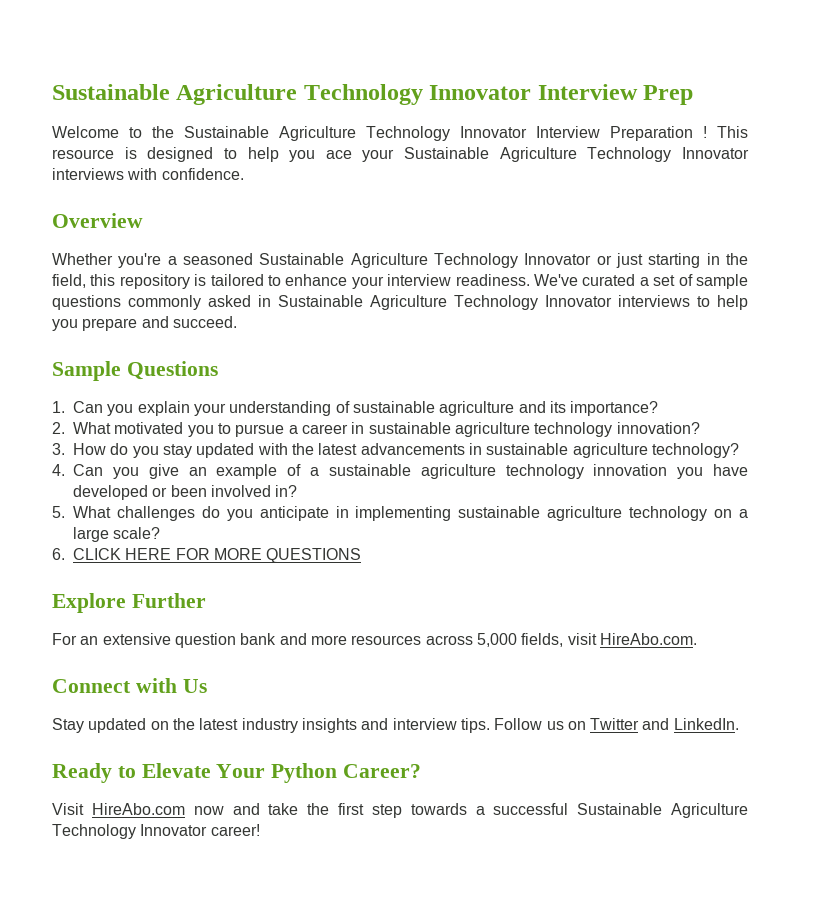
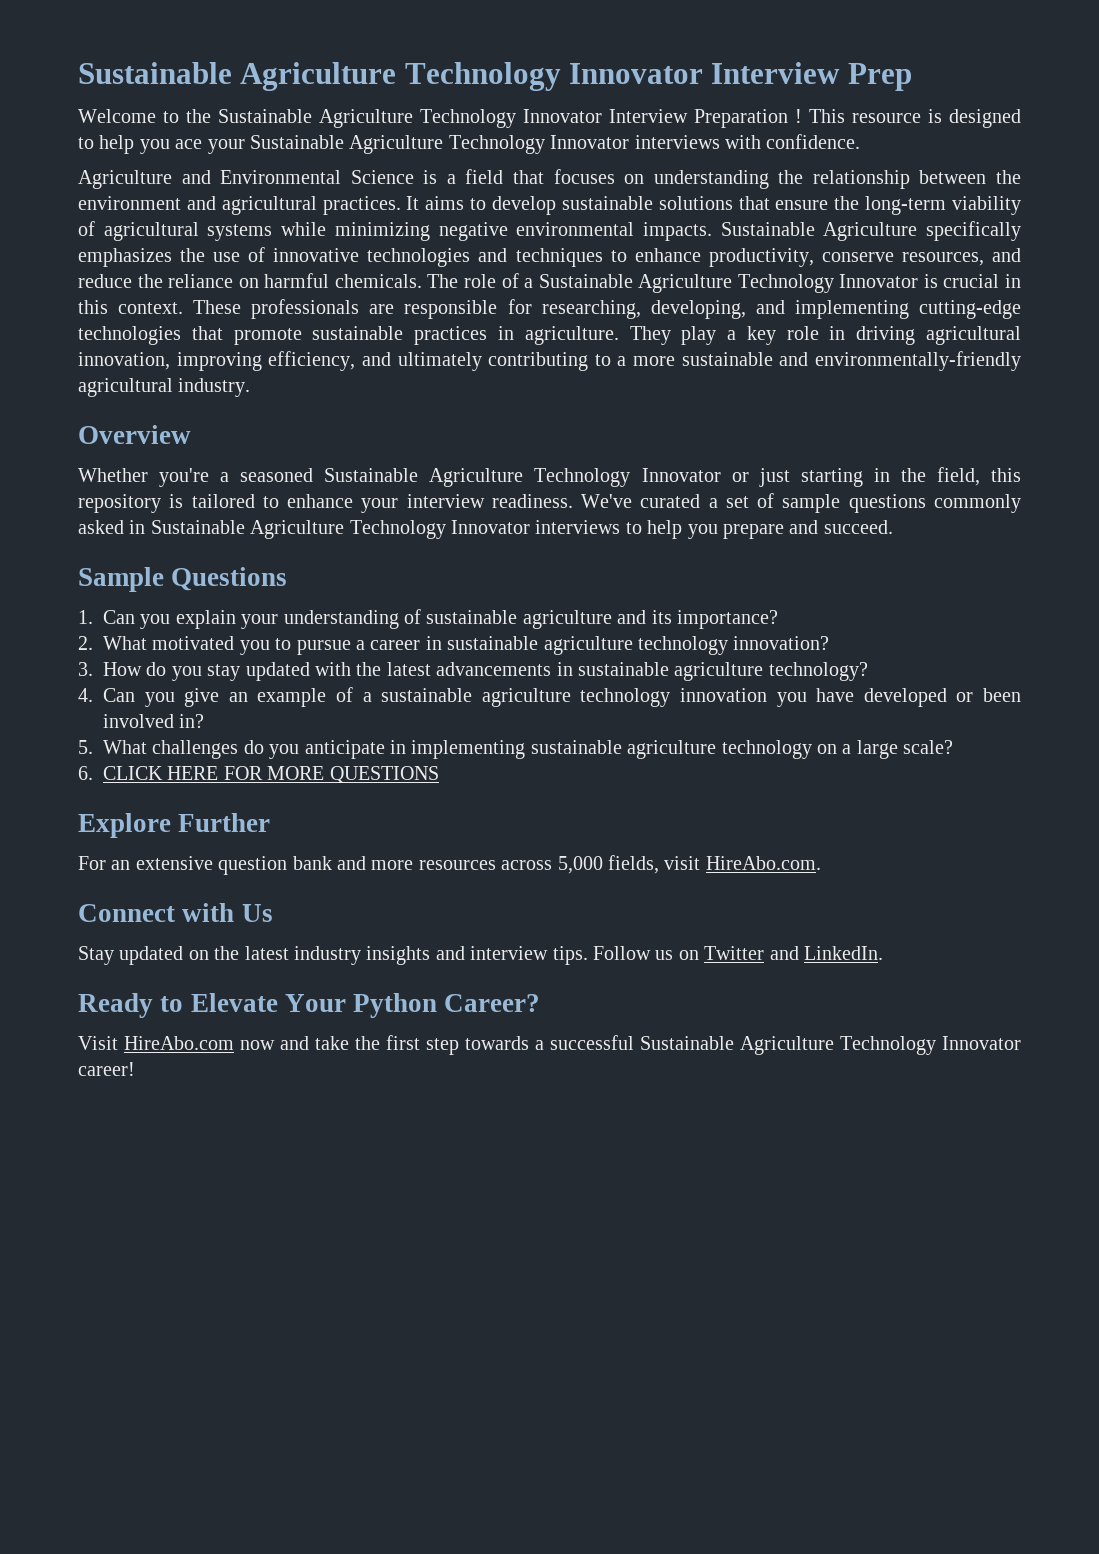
(244, 174) none -> [78,169,1021,189] [78,196,1021,215] [78,221,1022,241] [78,247,1022,267] [78,273,1021,293] [78,299,1021,319] [78,326,1022,345] [78,351,1021,371] [78,378,251,397] // Agriculture and Environmental Science is a field that focuses on understanding the relationship between the environment and agricultural practices. It aims to develop sustainable solutions that ensure the long-term viability of agricultural systems while minimizing negative environmental impacts. Sustainable Agriculture specifically emphasizes the use of innovative technologies and techniques to enhance productivity, conserve resources, and reduce the reliance on harmful chemicals. The role of a Sustainable Agriculture Technology Innovator is crucial in this context. These professionals are responsible for researching, developing, and implementing cutting-edge technologies that promote sustainable practices in agriculture. They play a key role in driving agricultural innovation, improving efficiency, and ultimately contributing to a more sustainable and environmentally-friendly agricultural industry.

